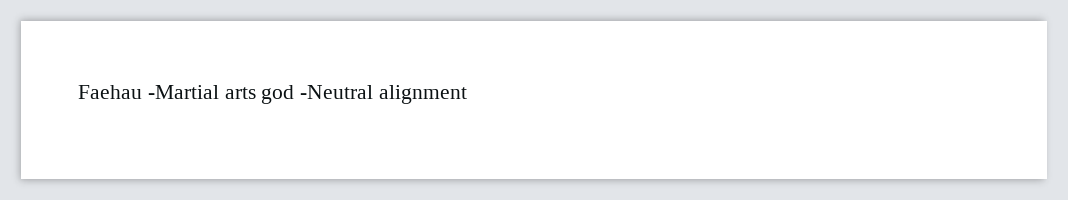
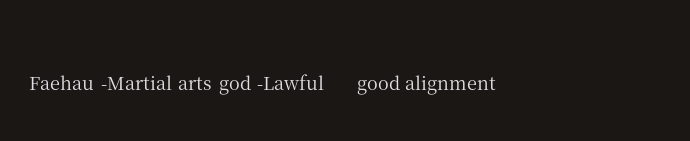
[300,85,374,99] -Neutral -> [257,74,400,95] -Lawful good

